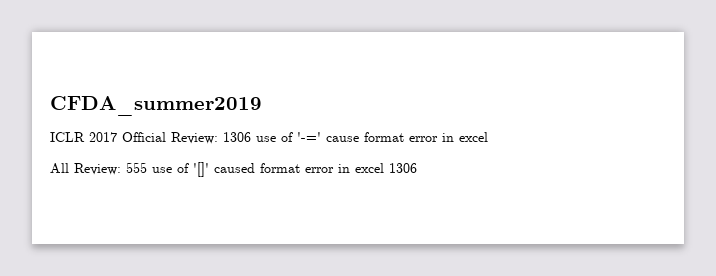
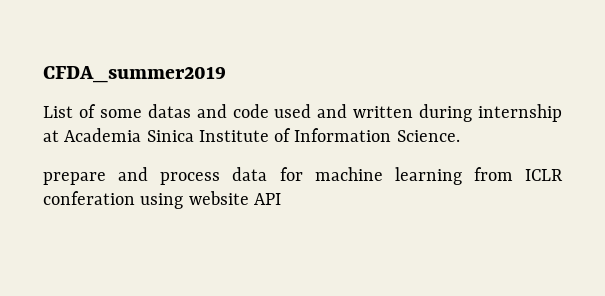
[50,132,488,144] [50,162,417,177] ICLR 2017 Official Review: 1306 use of '-=' cause format error in excel // All Review: 555 use of '[]' caused format error in excel 1306 -> [43,104,562,122] [43,128,460,142] [43,167,563,185] [43,191,281,209] List of some datas and code used and written during internship at Academia Sinica Institute of Information Science. // prepare and process data for machine learning from ICLR conferation using website API

